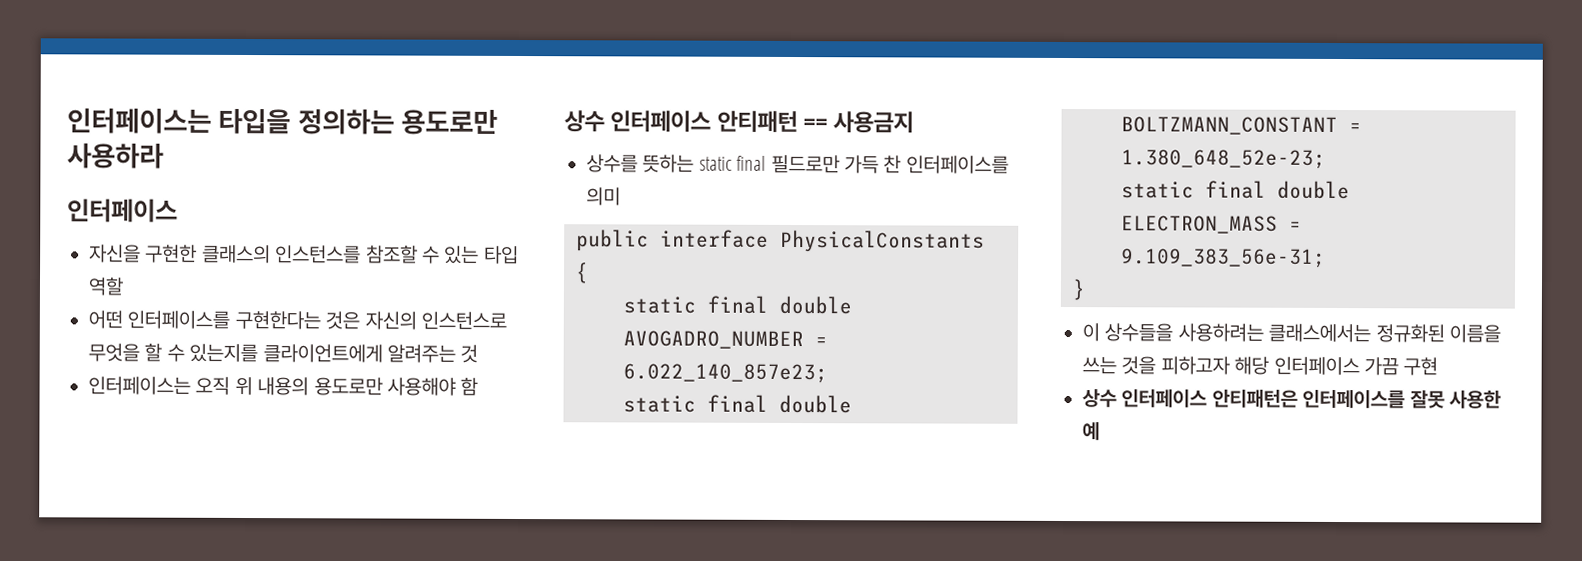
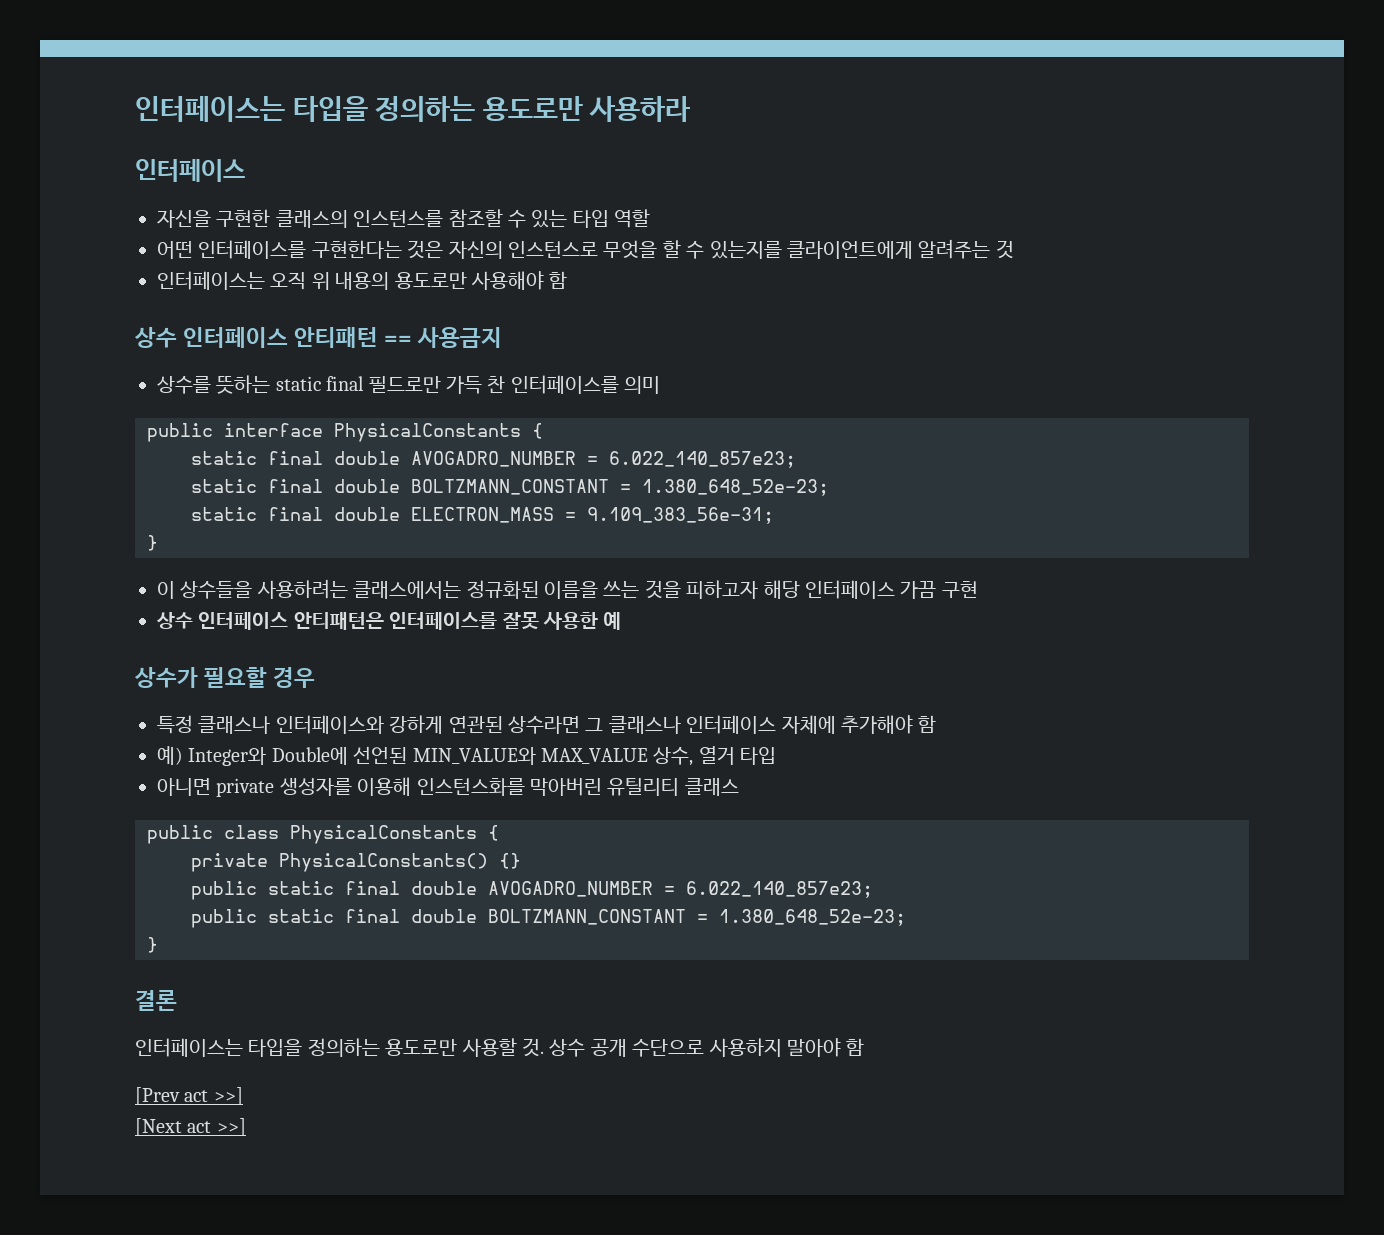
(1100, 431) none -> [134,667,316,688] [157,715,937,734] [157,746,777,766] [157,777,739,797] [147,825,499,844] [191,853,521,872] [191,881,873,900] [191,909,906,928] [147,937,158,953] [135,990,177,1011] [135,1038,865,1057] [135,1087,243,1105] [135,1118,246,1136] // 상수가 필요할 경우 // 특정 클래스나 인터페이스와 강하게 연관된 상수라면 그 클래스나 인터페이스 자체에 추가해야 함 // 예) Integer와 Double에 선언된 MIN_VALUE와 MAX_VALUE 상수, 열거 타입 // 아니면 private 생성자를 이용해 인스턴스화를 막아버린 유틸리티 클래스 // public class PhysicalConstants { // private PhysicalConstants() {} // public static final double AVOGADRO_NUMBER = 6.022_140_857e23; // public static final double BOLTZMANN_CONSTANT = 1.380_648_52e-23; // } // 결론 // 인터페이스는 타입을 정의하는 용도로만 사용할 것. 상수 공개 수단으로 사용하지 말아야 함 // [Prev act >>] // [Next act >>]

